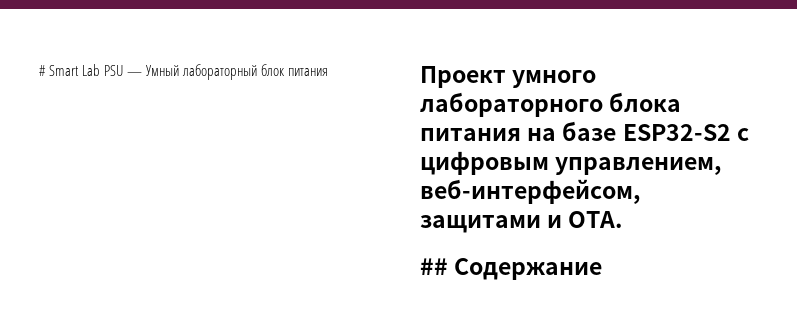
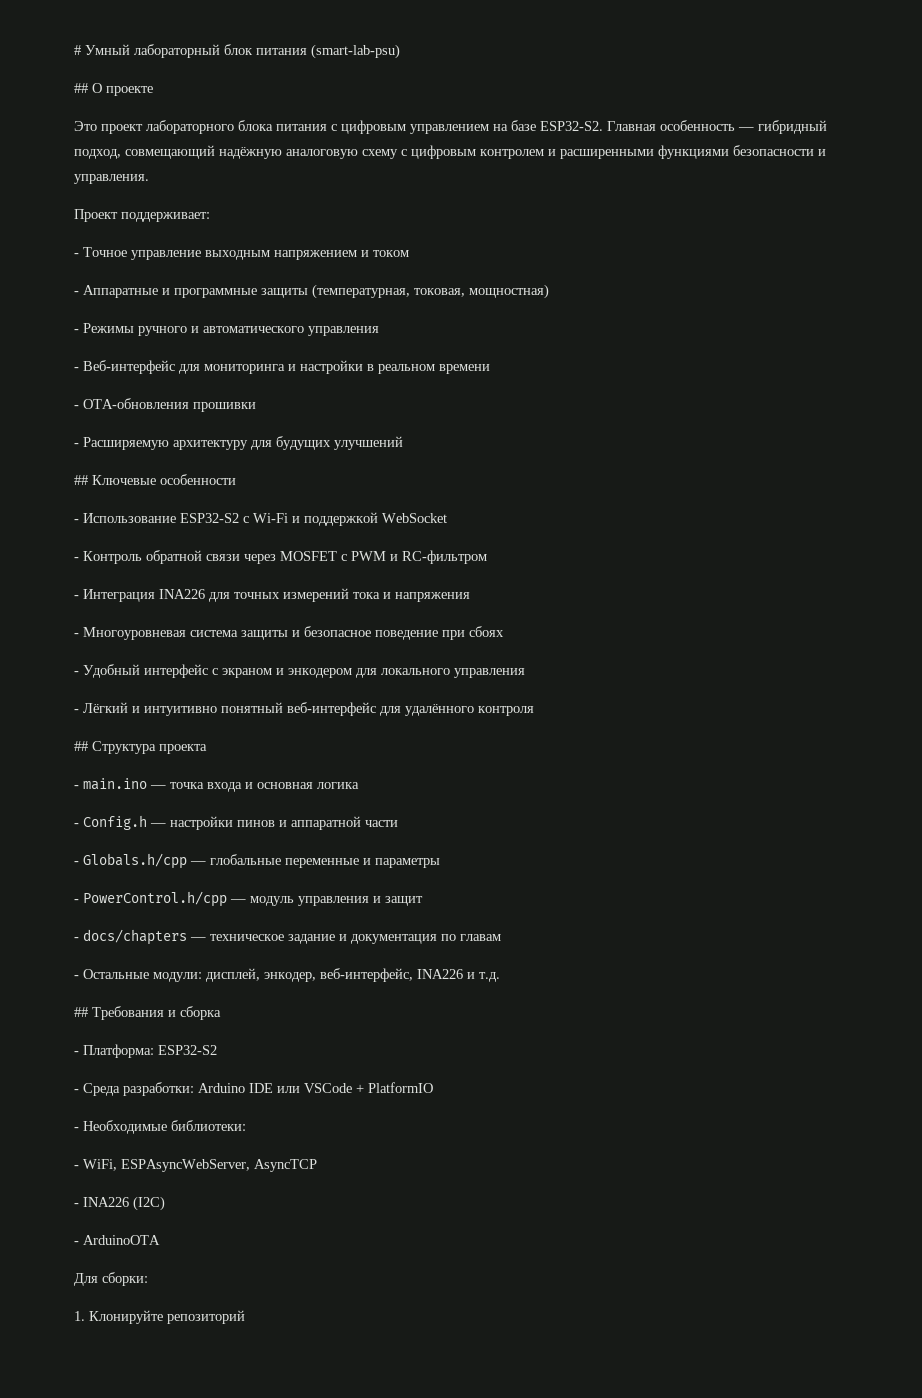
[49,64,143,76] Smart Lab PSU — -> (81, 50) none
[420,66,597,88] [420,92,682,117] [420,121,749,141] [420,151,722,175] [420,179,640,204] [420,211,623,233] [420,258,603,280] // Проект умного лабораторного блока питания на базе ESP32-S2 с цифровым управлением, веб-интерфейсом, защитами и OTA. // ## Содержание -> [311,44,400,59] [74,83,153,96] [74,120,827,134] [74,145,826,159] [74,174,149,184] [74,209,210,222] [74,247,409,260] [74,284,549,299] [74,323,379,336] [74,360,490,374] [74,398,256,412] [74,436,403,450] [74,474,236,485] [74,512,447,526] [74,550,487,564] [74,588,470,602] [74,626,504,640] [74,664,525,678] [74,702,534,716] [74,741,207,754] [74,778,359,792] [74,815,398,830] [74,853,440,869] [74,891,423,907] [74,929,501,945] [74,968,500,982] [74,1006,221,1020] [74,1044,217,1058] [74,1082,433,1096] [74,1120,246,1134] [74,1159,317,1172] [74,1196,165,1211] [74,1235,160,1245] [74,1272,148,1286] [74,1310,245,1324] (smart-lab-psu) // ## О проекте // Это проект лабораторного блока питания с цифровым управлением на базе ESP32-S2. Главная особенность — гибридный подход, совмещающий надёжную аналоговую схему с цифровым контролем и расширенными функциями безопасности и управления. // Проект поддерживает: // - Точное управление выходным напряжением и током // - Аппаратные и программные защиты (температурная, токовая, мощностная) // - Режимы ручного и автоматического управления // - Веб-интерфейс для мониторинга и настройки в реальном времени // - OTA-обновления прошивки // - Расширяемую архитектуру для будущих улучшений // ## Ключевые особенности // - Использование ESP32-S2 с Wi-Fi и поддержкой WebSocket // - Контроль обратной связи через MOSFET с PWM и RC-фильтром // - Интеграция INA226 для точных измерений тока и напряжения // - Многоуровневая система защиты и безопасное поведение при сбоях // - Удобный интерфейс с экраном и энкодером для локального управления // - Лёгкий и интуитивно понятный веб-интерфейс для удалённого контроля // ## Структура проекта // - main.ino — точка входа и основная логика // - Config.h — настройки пинов и аппаратной части // - Globals.h/cpp — глобальные переменные и параметры // - PowerControl.h/cpp — модуль управления и защит // - docs/chapters — техническое задание и документация по главам // - Остальные модули: дисплей, энкодер, веб-интерфейс, INA226 и т.д. // ## Требования и сборка // - Платформа: ESP32-S2 // - Среда разработки: Arduino IDE или VSCode + PlatformIO // - Необходимые библиотеки: // - WiFi, ESPAsyncWebServer, AsyncTCP // - INA226 (I2C) // - ArduinoOTA // Для сборки: // 1. Клонируйте репозиторий

